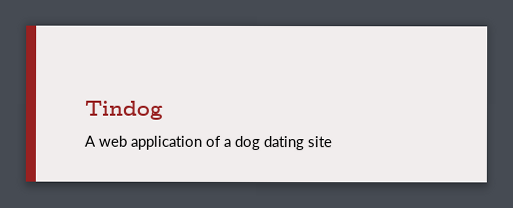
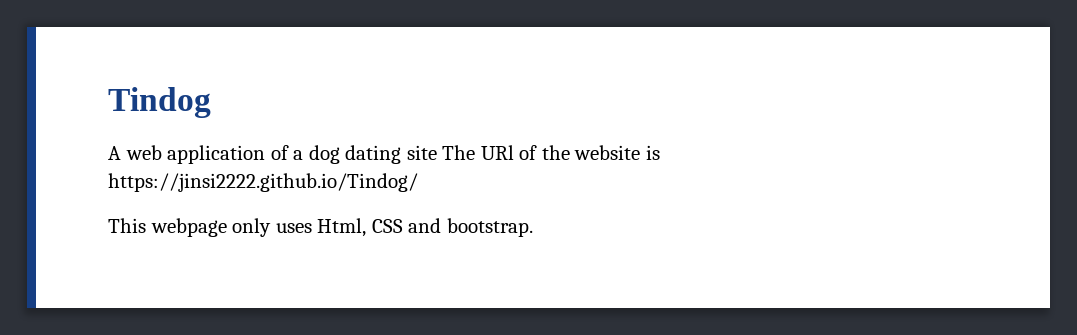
(332, 142) none -> [442,145,660,160] [108,173,418,192] [108,218,533,237] The URl of the website is https://jinsi2222.github.io/Tindog/ // This webpage only uses Html, CSS and bootstrap.

